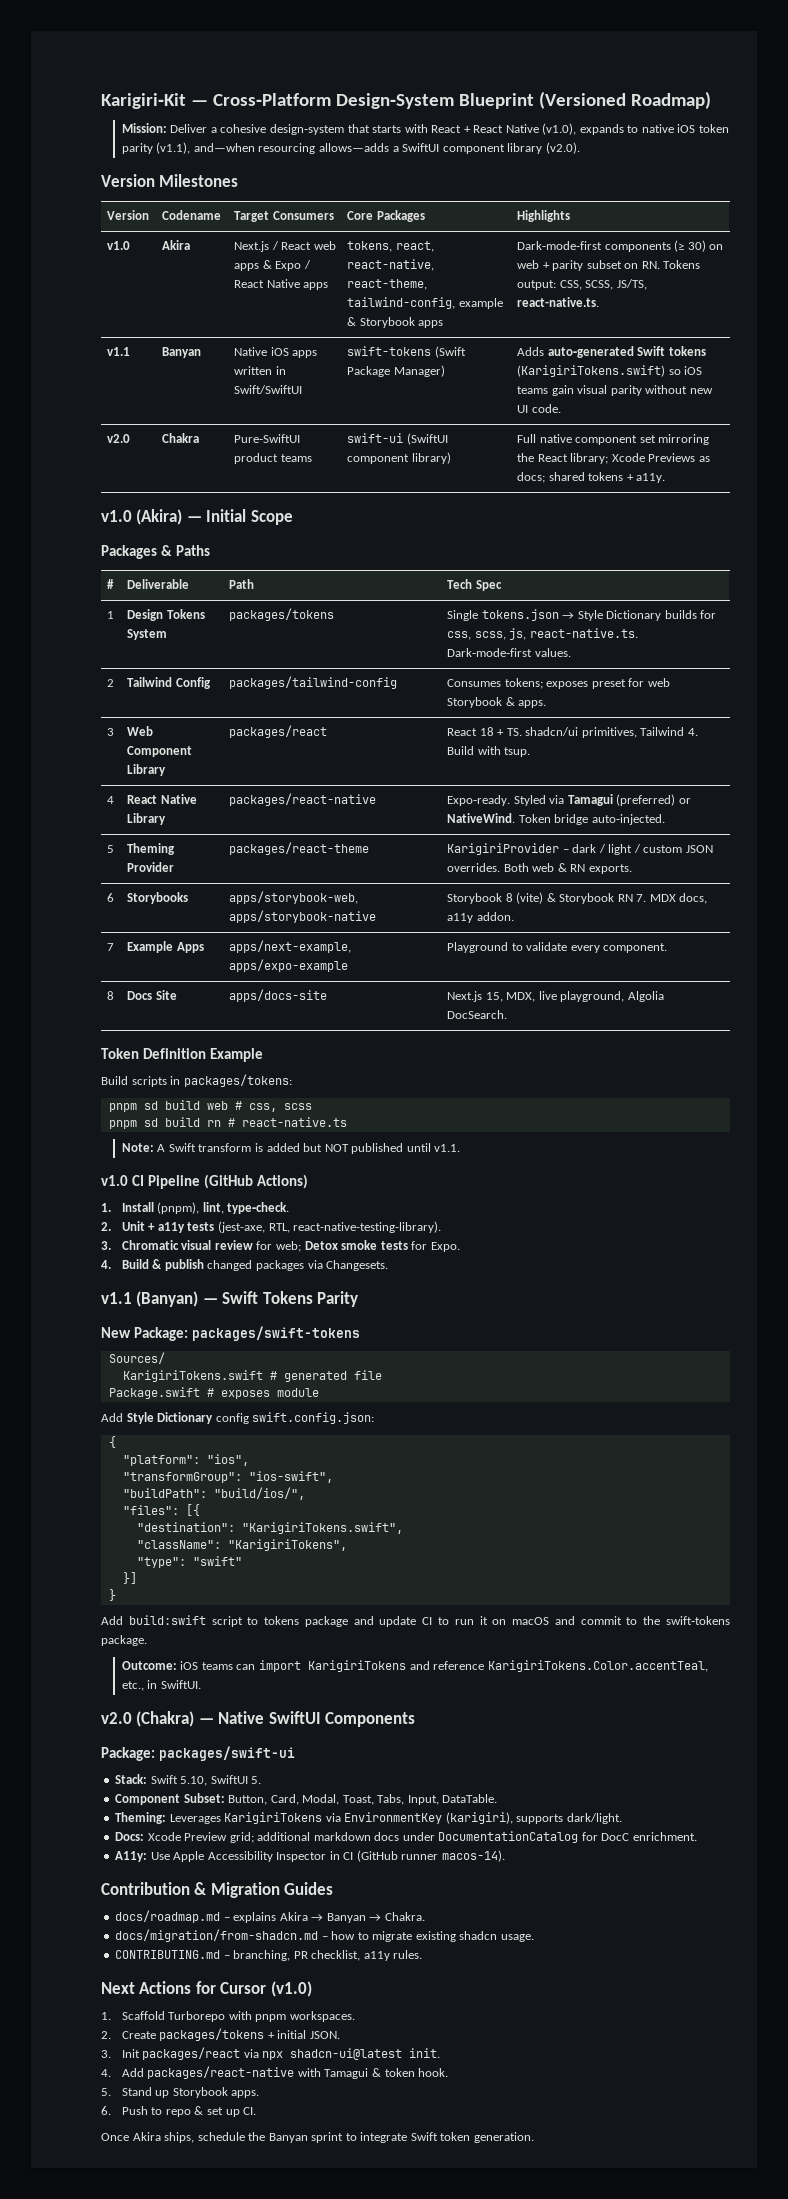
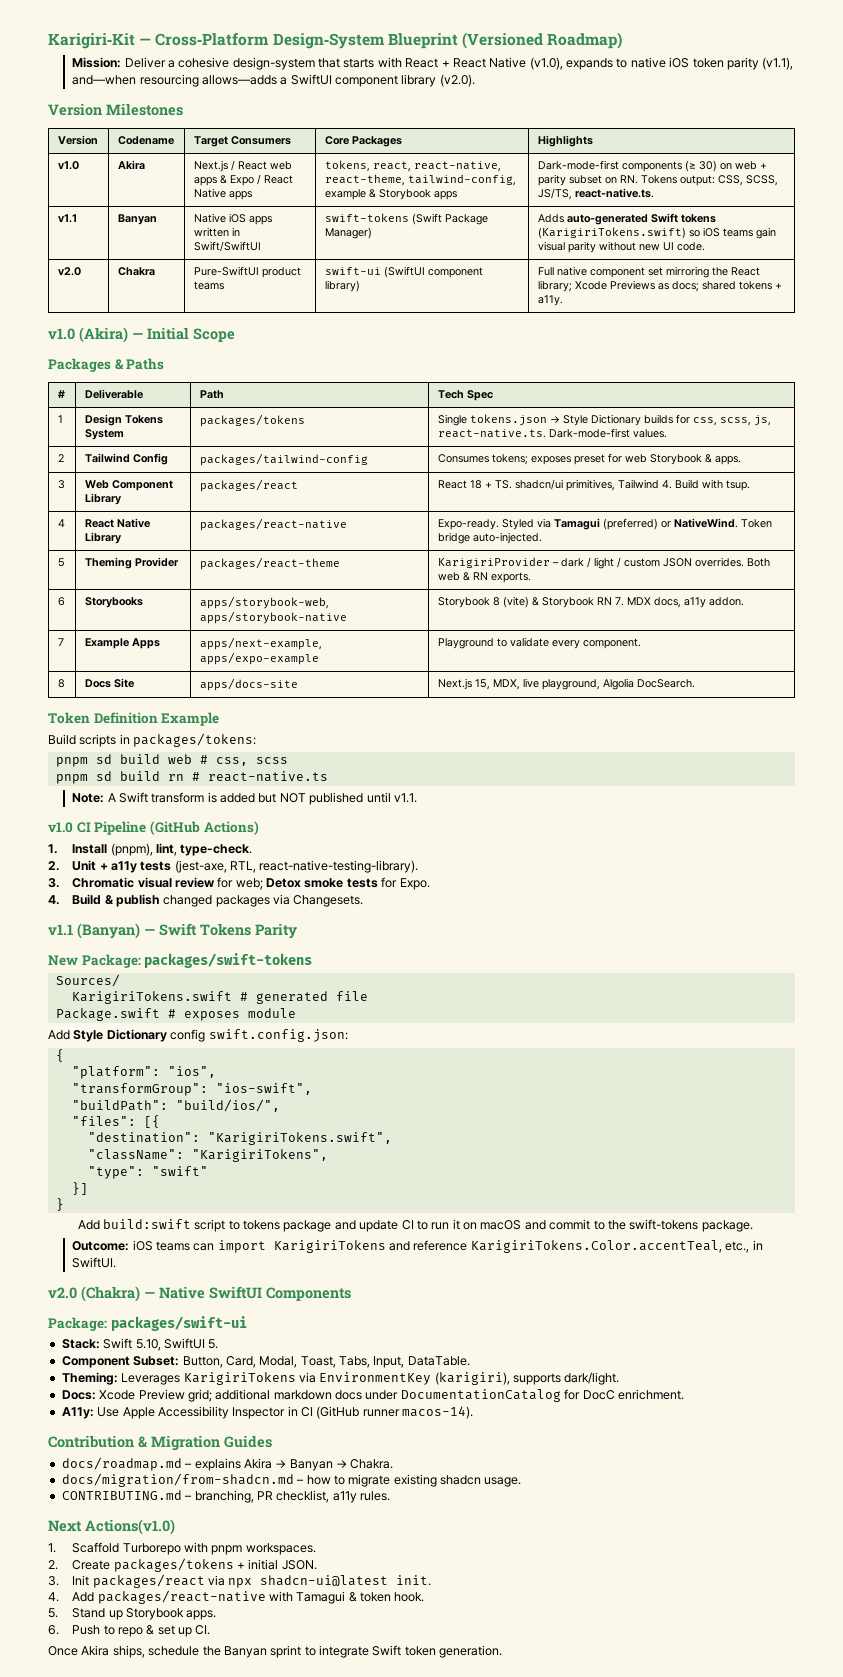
[139,1981,312,1997] Actions for Cursor (v1.0) -> [85,1519,175,1535] Actions(v1.0)

